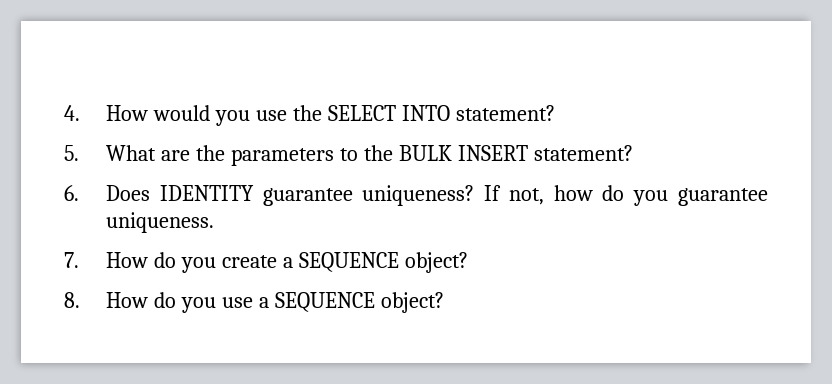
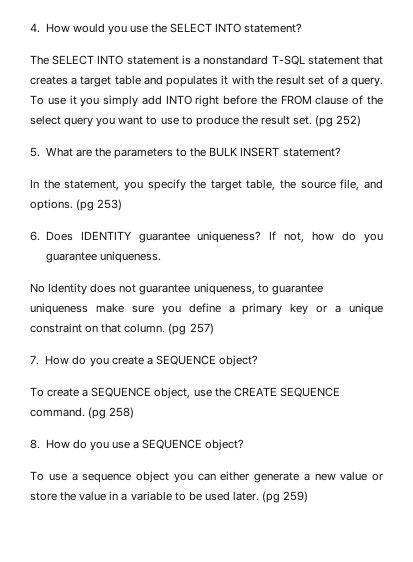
(555, 113) none -> [30,55,383,65] [30,75,383,87] [30,95,384,107] [30,115,362,127] // The SELECT INTO statement is a nonstandard T-SQL statement that creates a target table and populates it with the result set of a query. To use it you simply add INTO right before the FROM clause of the select query you want to use to produce the result set. (pg 252)
(633, 153) none -> [30,179,383,191] [30,199,123,211] // In the statement, you specify the target table, the source file, and options. (pg 253)
(215, 222) none -> [30,283,323,295] [30,303,383,315] [30,323,214,335] // No Identity does not guarantee uniqueness, to guarantee uniqueness make sure you define a primary key or a unique constraint on that column. (pg 257)
(468, 262) none -> [30,387,340,399] [30,407,135,419] // To create a SEQUENCE object, use the CREATE SEQUENCE command. (pg 258)
(444, 302) none -> [30,471,383,483] [30,491,309,503] // To use a sequence object you can either generate a new value or store the value in a variable to be used later. (pg 259)

